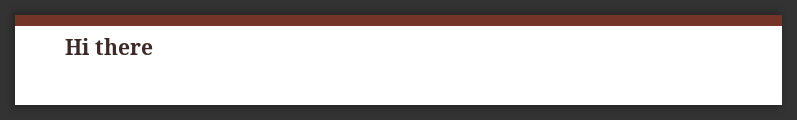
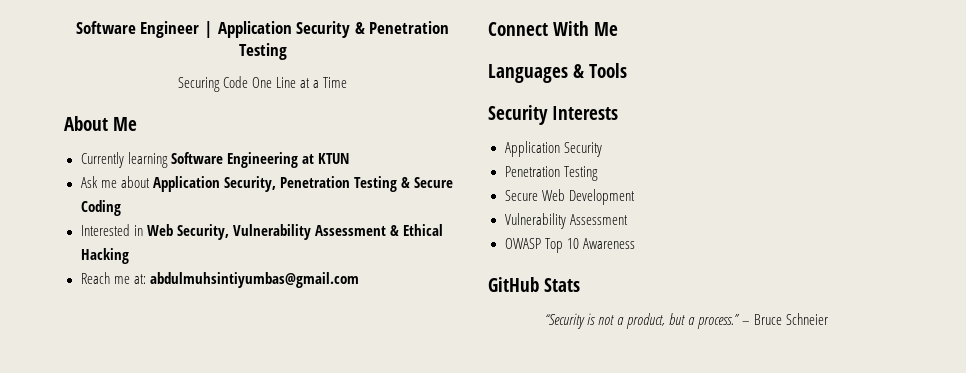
[65,38,153,55] Hi there -> [75,21,450,38] [238,43,287,60] [177,76,348,92] [64,116,138,131] [80,152,349,168] [80,176,453,192] [80,200,121,216] [80,224,443,240] [80,248,129,264] [80,272,359,288] [488,21,619,36] [488,63,628,83] [488,105,619,125] [504,141,602,157] [504,166,598,181] [504,189,635,205] [504,213,628,229] [504,238,635,253] [488,277,581,292] [544,313,829,329] Software Engineer | Application Security & Penetration Testing // Securing Code One Line at a Time // About Me // Currently learning Software Engineering at KTUN // Ask me about Application Security, Penetration Testing & Secure Coding // Interested in Web Security, Vulnerability Assessment & Ethical Hacking // Reach me at: abdulmuhsintiyumbas@gmail.com // Connect With Me // Languages & Tools // Security Interests // Application Security // Penetration Testing // Secure Web Development // Vulnerability Assessment // OWASP Top 10 Awareness // GitHub Stats // “Security is not a product, but a process.” – Bruce Schneier

